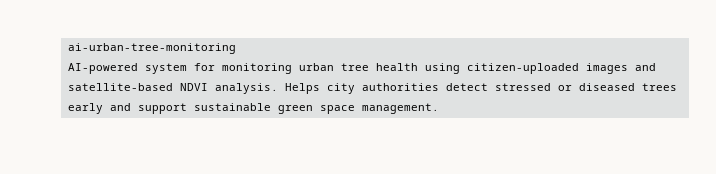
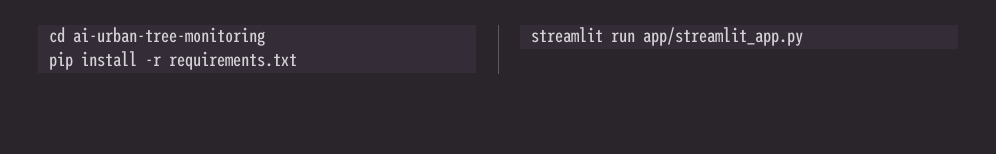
(67, 48) none -> [49,27,66,43] cd
[67,63,656,74] [67,83,677,94] [67,103,439,114] AI-powered system for monitoring urban tree health using citizen-uploaded images and satellite-based NDVI analysis. Helps city authorities detect stressed or diseased trees early and support sustainable green space management. -> [49,51,298,70] [531,27,804,46] pip install -r requirements.txt // streamlit run app/streamlit_app.py

